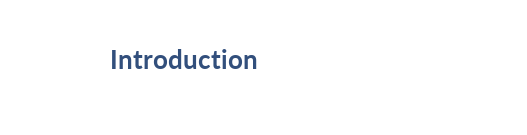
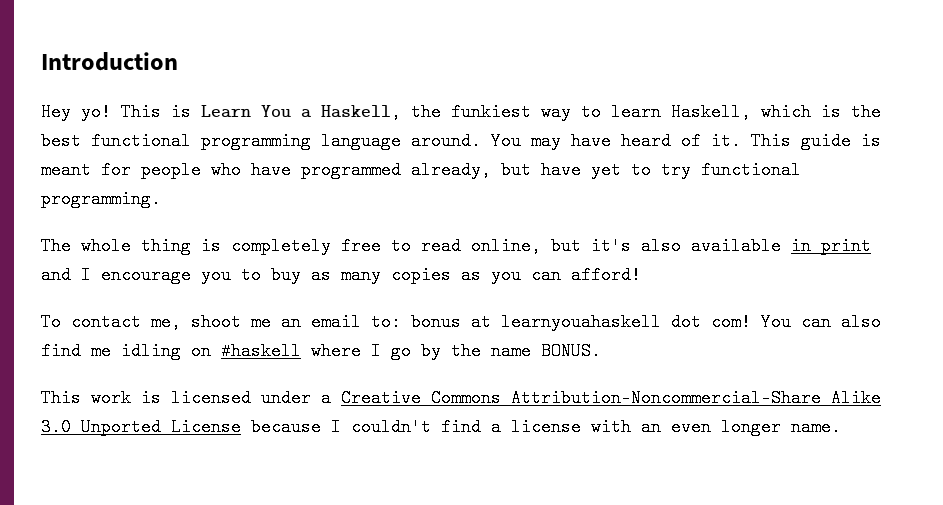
(258, 59) none -> [41,103,881,121] [41,132,881,150] [41,161,801,179] [41,190,161,208] [41,237,871,255] [41,266,641,284] [41,313,881,331] [41,342,601,360] [41,389,881,407] [41,418,841,436] // Hey yo! This is Learn You a Haskell, the funkiest way to learn Haskell, which is the best functional programming language around. You may have heard of it. This guide is meant for people who have programmed already, but have yet to try functional programming. // The whole thing is completely free to read online, but it's also available in print and I encourage you to buy as many copies as you can afford! // To contact me, shoot me an email to: bonus at learnyouahaskell dot com! You can also find me idling on #haskell where I go by the name BONUS. // This work is licensed under a Creative Commons Attribution-Noncommercial-Share Alike 3.0 Unported License because I couldn't find a license with an even longer name.

